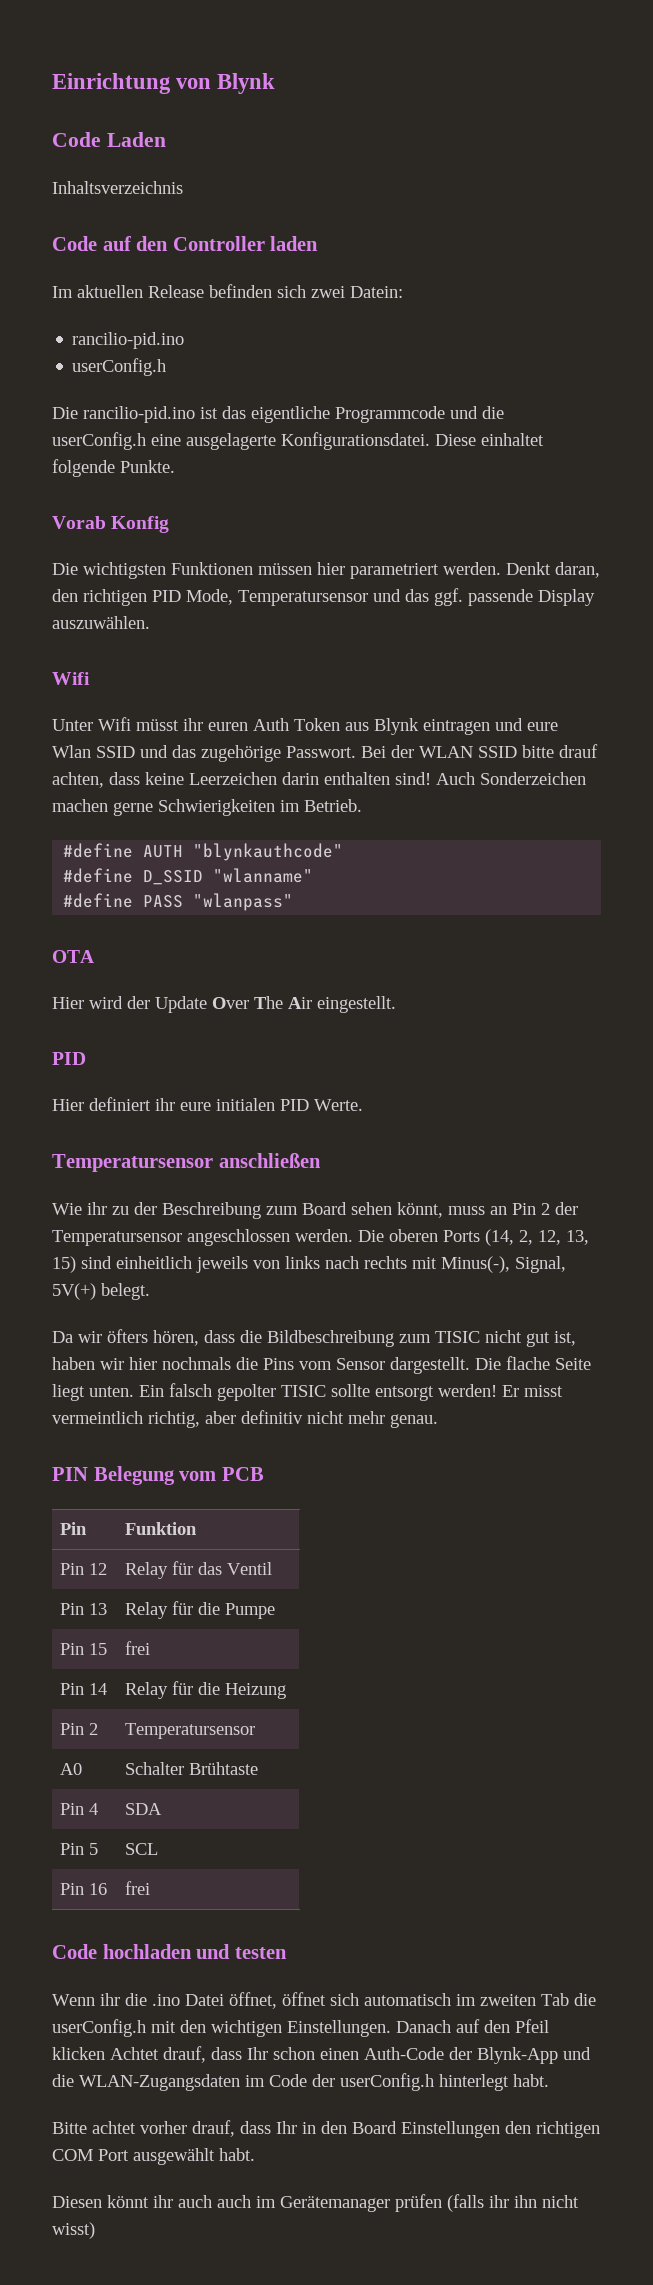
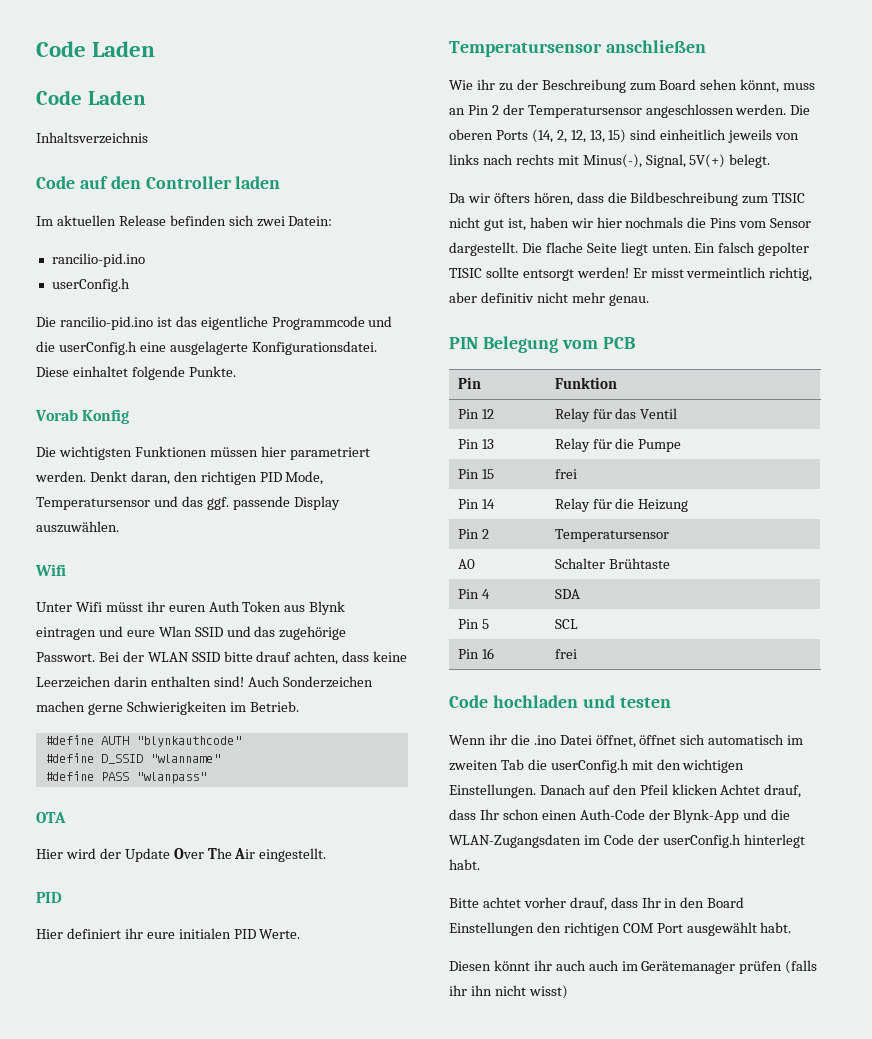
[52,73,276,94] Einrichtung von Blynk -> [36,41,156,57] Code Laden

